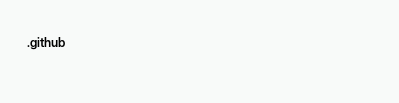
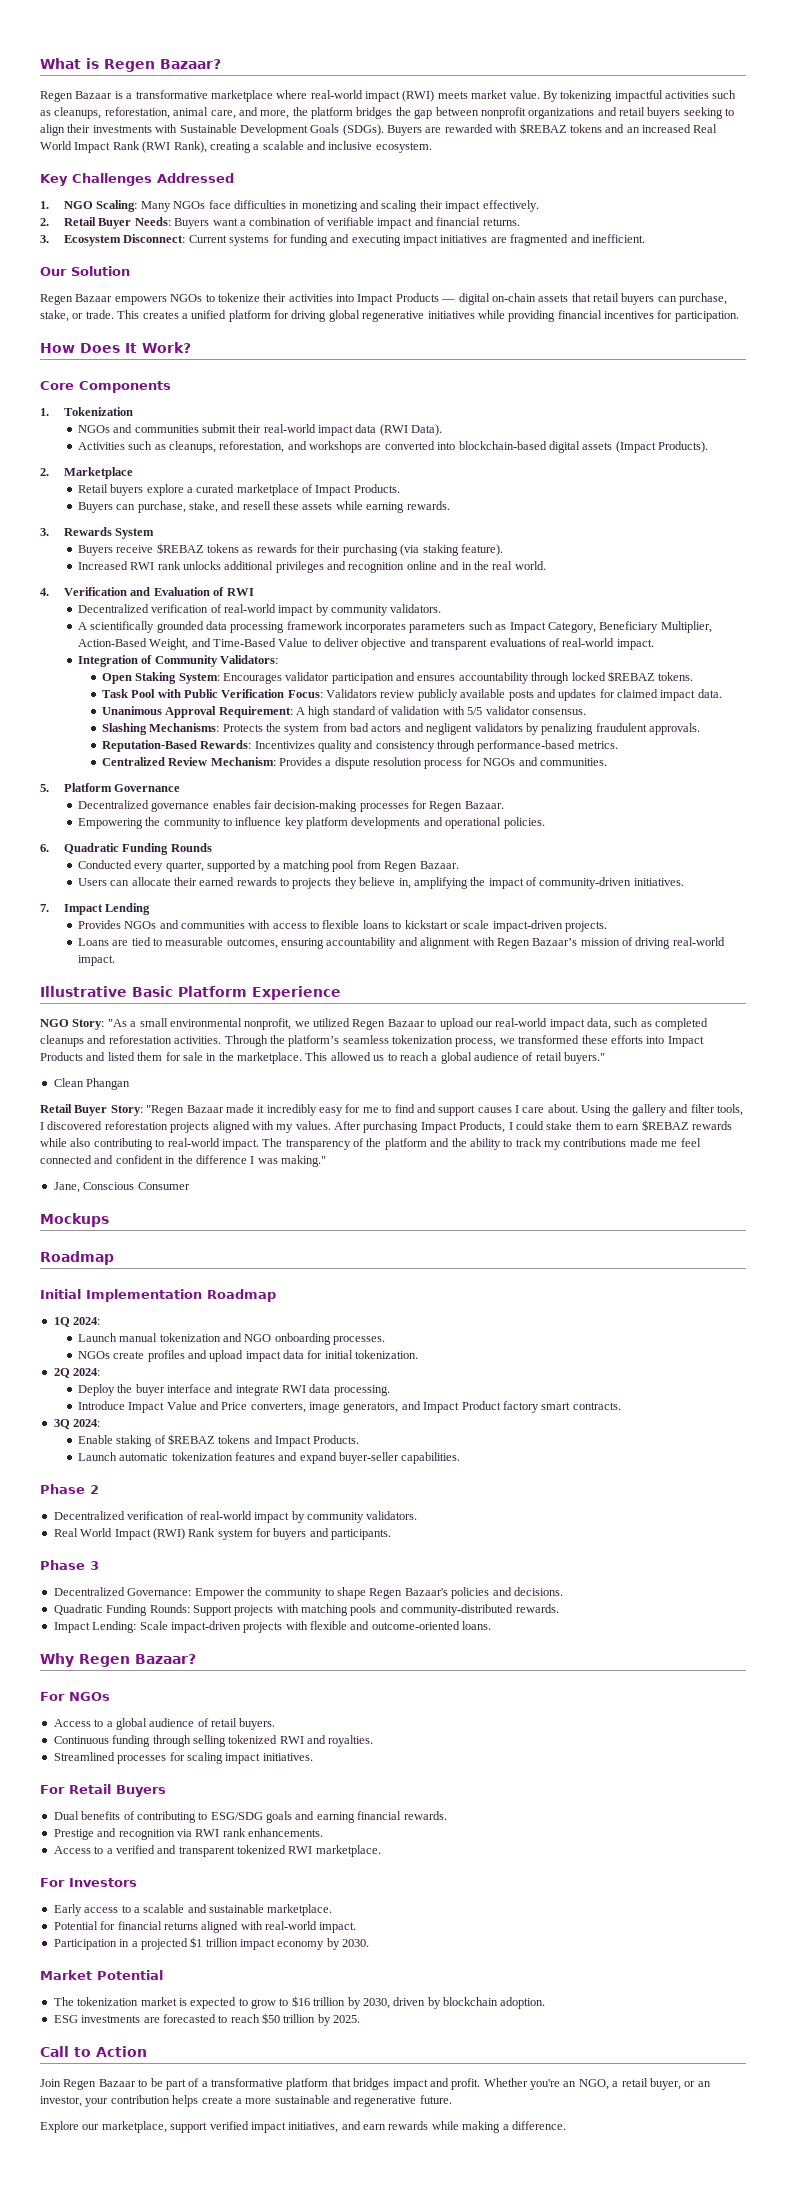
[27,37,65,50] .github -> [40,58,221,72] [40,90,737,102] [40,107,735,119] [40,123,718,136] [40,141,432,153] [40,173,234,186] [40,200,539,212] [40,217,520,229] [40,234,645,246] [40,266,130,276] [40,293,728,305] [40,310,739,322] [40,342,191,353] [40,381,171,393] [40,407,134,416] [77,424,443,436] [77,441,709,453] [40,467,134,479] [77,484,400,496] [77,501,450,513] [40,527,155,539] [77,543,503,556] [77,561,546,573] [40,587,254,596] [77,604,442,616] [77,621,712,633] [77,638,654,650] [77,655,278,667] [101,671,694,684] [101,689,722,701] [101,706,586,718] [101,723,701,735] [101,740,618,752] [101,757,607,769] [40,783,181,792] [77,800,504,812] [77,817,545,829] [40,843,212,855] [77,860,459,872] [77,877,684,889] [40,903,151,915] [77,920,608,932] [77,937,725,949] [77,955,115,966] [40,986,341,1000] [40,1018,709,1030] [40,1035,704,1047] [40,1052,606,1064] [53,1078,131,1090] [40,1104,743,1116] [40,1120,733,1133] [40,1138,701,1150] [40,1155,326,1167] [53,1182,190,1193] [40,1213,109,1227] [40,1251,114,1265] [40,1289,276,1302] [53,1317,101,1327] [77,1333,386,1345] [77,1350,419,1362] [53,1368,101,1378] [77,1384,390,1396] [77,1401,621,1413] [53,1419,101,1429] [77,1434,360,1447] [77,1452,461,1464] [40,1484,99,1494] [53,1511,418,1523] [53,1528,392,1540] [40,1560,99,1570] [53,1587,563,1599] [53,1604,559,1616] [53,1621,492,1633] [40,1653,196,1667] [40,1692,110,1701] [53,1718,276,1730] [53,1735,374,1747] [53,1752,313,1764] [40,1784,166,1797] [53,1811,447,1823] [53,1828,323,1840] [53,1845,381,1857] [40,1878,137,1887] [53,1904,333,1916] [53,1921,357,1933] [53,1937,370,1950] [40,1970,163,1980] [53,1996,546,2009] [53,2013,361,2026] [40,2046,147,2057] [40,2078,711,2090] [40,2095,452,2107] [40,2121,566,2133] What is Regen Bazaar? // Regen Bazaar is a transformative marketplace where real-world impact (RWI) meets market value. By tokenizing impactful activities such as cleanups, reforestation, animal care, and more, the platform bridges the gap between nonprofit organizations and retail buyers seeking to align their investments with Sustainable Development Goals (SDGs). Buyers are rewarded with $REBAZ tokens and an increased Real World Impact Rank (RWI Rank), creating a scalable and inclusive ecosystem. // Key Challenges Addressed // 1. NGO Scaling: Many NGOs face difficulties in monetizing and scaling their impact effectively. // 2. Retail Buyer Needs: Buyers want a combination of verifiable impact and financial returns. // 3. Ecosystem Disconnect: Current systems for funding and executing impact initiatives are fragmented and inefficient. // Our Solution // Regen Bazaar empowers NGOs to tokenize their activities into Impact Products — digital on-chain assets that retail buyers can purchase, stake, or trade. This creates a unified platform for driving global regenerative initiatives while providing financial incentives for participation. // How Does It Work? // Core Components // 1. Tokenization // NGOs and communities submit their real-world impact data (RWI Data). // Activities such as cleanups, reforestation, and workshops are converted into blockchain-based digital assets (Impact Products). // 2. Marketplace // Retail buyers explore a curated marketplace of Impact Products. // Buyers can purchase, stake, and resell these assets while earning rewards. // 3. Rewards System // Buyers receive $REBAZ tokens as rewards for their purchasing (via staking feature). // Increased RWI rank unlocks additional privileges and recognition online and in the real world. // 4. Verification and Evaluation of RWI // Decentralized verification of real-world impact by community validators. // A scientifically grounded data processing framework incorporates parameters such as Impact Category, Beneficiary Multiplier, Action-Based Weight, and Time-Based Value to deliver objective and transparent evaluations of real-world impact. // Integration of Community Validators: // Open Staking System: Encourages validator participation and ensures accountability through locked $REBAZ tokens. // Task Pool with Public Verification Focus: Validators review publicly available posts and updates for claimed impact data. // Unanimous Approval Requirement: A high standard of validation with 5/5 validator consensus. // Slashing Mechanisms: Protects the system from bad actors and negligent validators by penalizing fraudulent approvals. // Reputation-Based Rewards: Incentivizes quality and consistency through performance-based metrics. // Centralized Review Mechanism: Provides a dispute resolution process for NGOs and communities. // 5. Platform Governance // Decentralized governance enables fair decision-making processes for Regen Bazaar. // Empowering the community to influence key platform developments and operational policies. // 6. Quadratic Funding Rounds // Conducted every quarter, supported by a matching pool from Regen Bazaar. // Users can allocate their earned rewards to projects they believe in, amplifying the impact of community-driven initiatives. // 7. Impact Lending // Provides NGOs and communities with access to flexible loans to kickstart or scale impact-driven projects. // Loans are tied to measurable outcomes, ensuring accountability and alignment with Regen Bazaar’s mission of driving real-world impact. // Illustrative Basic Platform Experience // NGO Story: "As a small environmental nonprofit, we utilized Regen Bazaar to upload our real-world impact data, such as completed cleanups and reforestation activities. Through the platform’s seamless tokenization process, we transformed these efforts into Impact Products and listed them for sale in the marketplace. This allowed us to reach a global audience of retail buyers." // Clean Phangan // Retail Buyer Story: "Regen Bazaar made it incredibly easy for me to find and support causes I care about. Using the gallery and filter tools, I discovered reforestation projects aligned with my values. After purchasing Impact Products, I could stake them to earn $REBAZ rewards while also contributing to real-world impact. The transparency of the platform and the ability to track my contributions made me feel connected and confident in the difference I was making." // Jane, Conscious Consumer // Mockups // Roadmap // Initial Implementation Roadmap // 1Q 2024: // Launch manual tokenization and NGO onboarding processes. // NGOs create profiles and upload impact data for initial tokenization. // 2Q 2024: // Deploy the buyer interface and integrate RWI data processing. // Introduce Impact Value and Price converters, image generators, and Impact Product factory smart contracts. // 3Q 2024: // Enable staking of $REBAZ tokens and Impact Products. // Launch automatic tokenization features and expand buyer-seller capabilities. // Phase 2 // Decentralized verification of real-world impact by community validators. // Real World Impact (RWI) Rank system for buyers and participants. // Phase 3 // Decentralized Governance: Empower the community to shape Regen Bazaar's policies and decisions. // Quadratic Funding Rounds: Support projects with matching pools and community-distributed rewards. // Impact Lending: Scale impact-driven projects with flexible and outcome-oriented loans. // Why Regen Bazaar? // For NGOs // Access to a global audience of retail buyers. // Continuous funding through selling tokenized RWI and royalties. // Streamlined processes for scaling impact initiatives. // For Retail Buyers // Dual benefits of contributing to ESG/SDG goals and earning financial rewards. // Prestige and recognition via RWI rank enhancements. // Access to a verified and transparent tokenized RWI marketplace. // For Investors // Early access to a scalable and sustainable marketplace. // Potential for financial returns aligned with real-world impact. // Participation in a projected $1 trillion impact economy by 2030. // Market Potential // The tokenization market is expected to grow to $16 trillion by 2030, driven by blockchain adoption. // ESG investments are forecasted to reach $50 trillion by 2025. // Call to Action // Join Regen Bazaar to be part of a transformative platform that bridges impact and profit. Whether you're an NGO, a retail buyer, or an investor, your contribution helps create a more sustainable and regenerative future. // Explore our marketplace, support verified impact initiatives, and earn rewards while making a difference.

